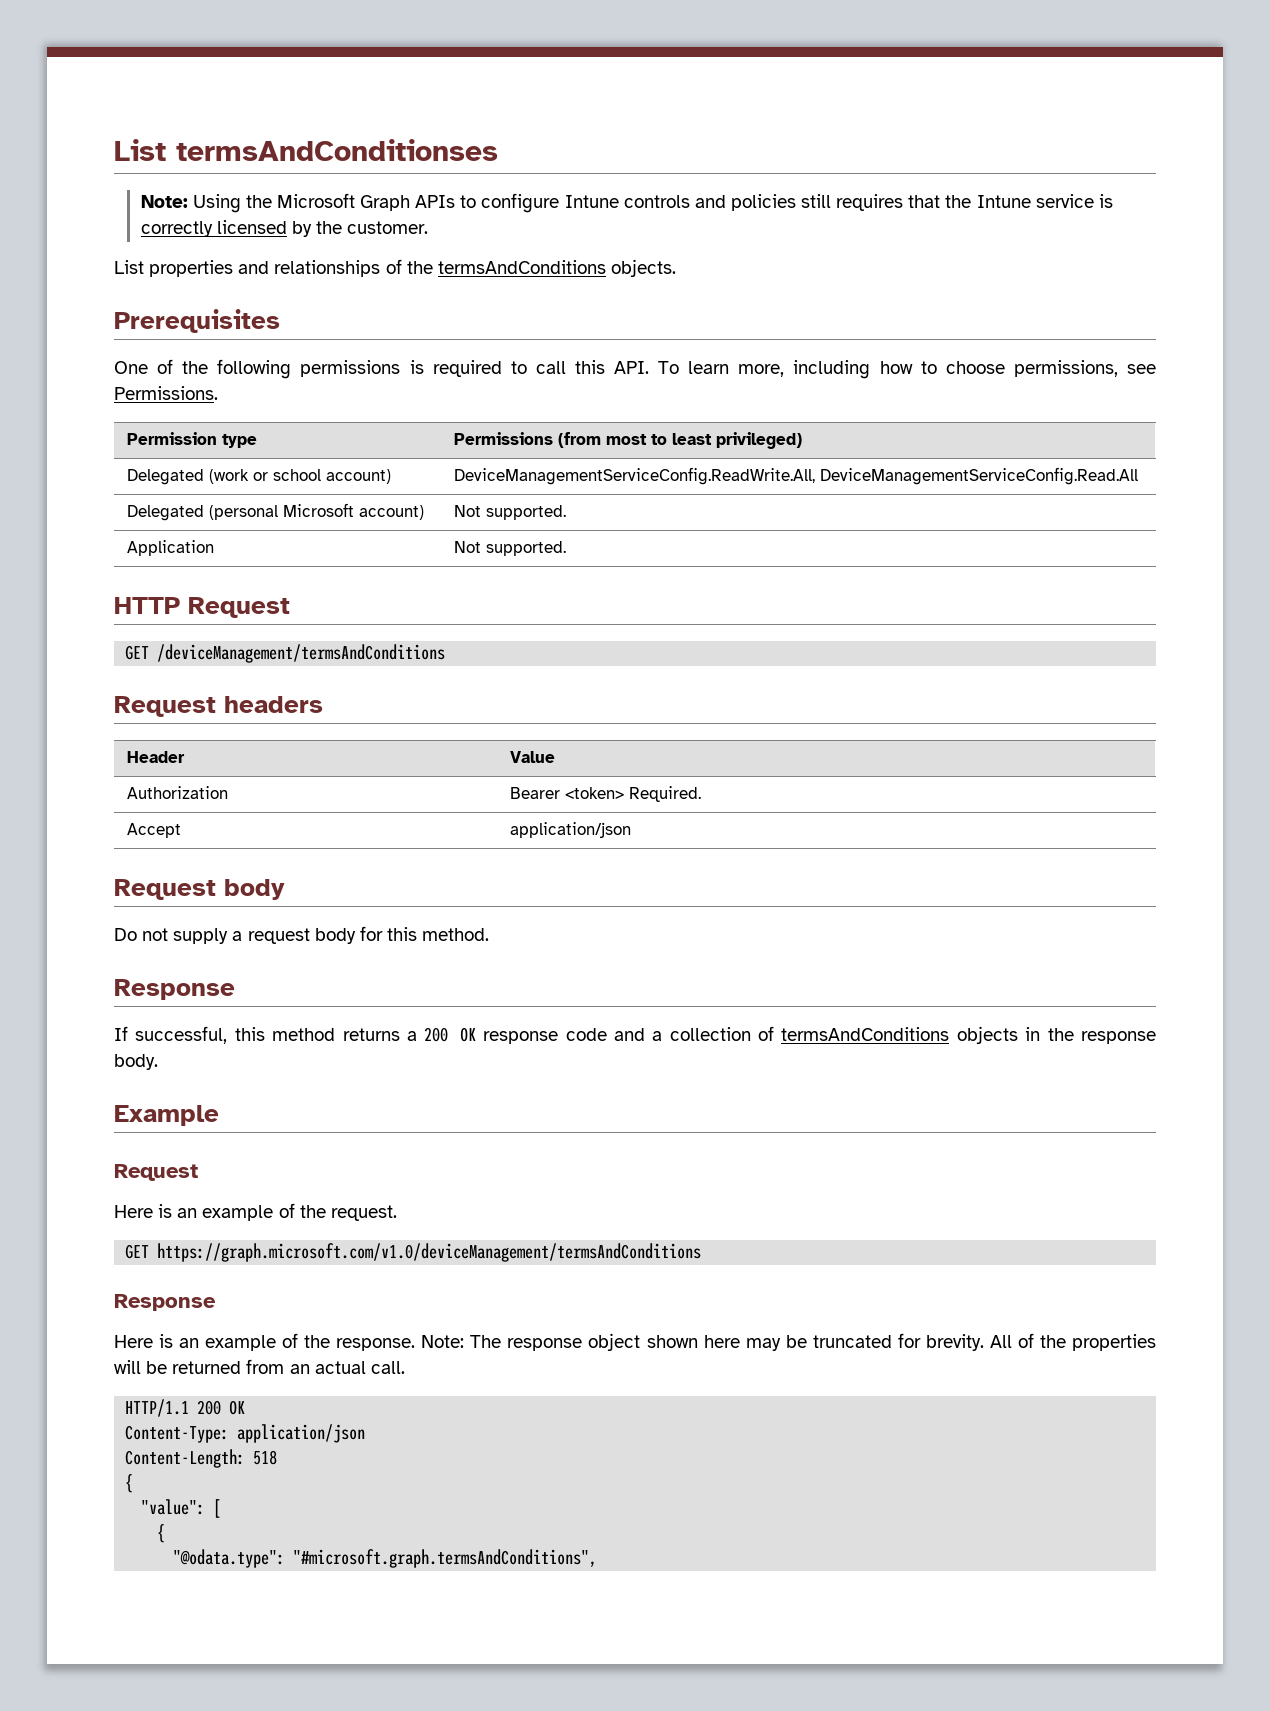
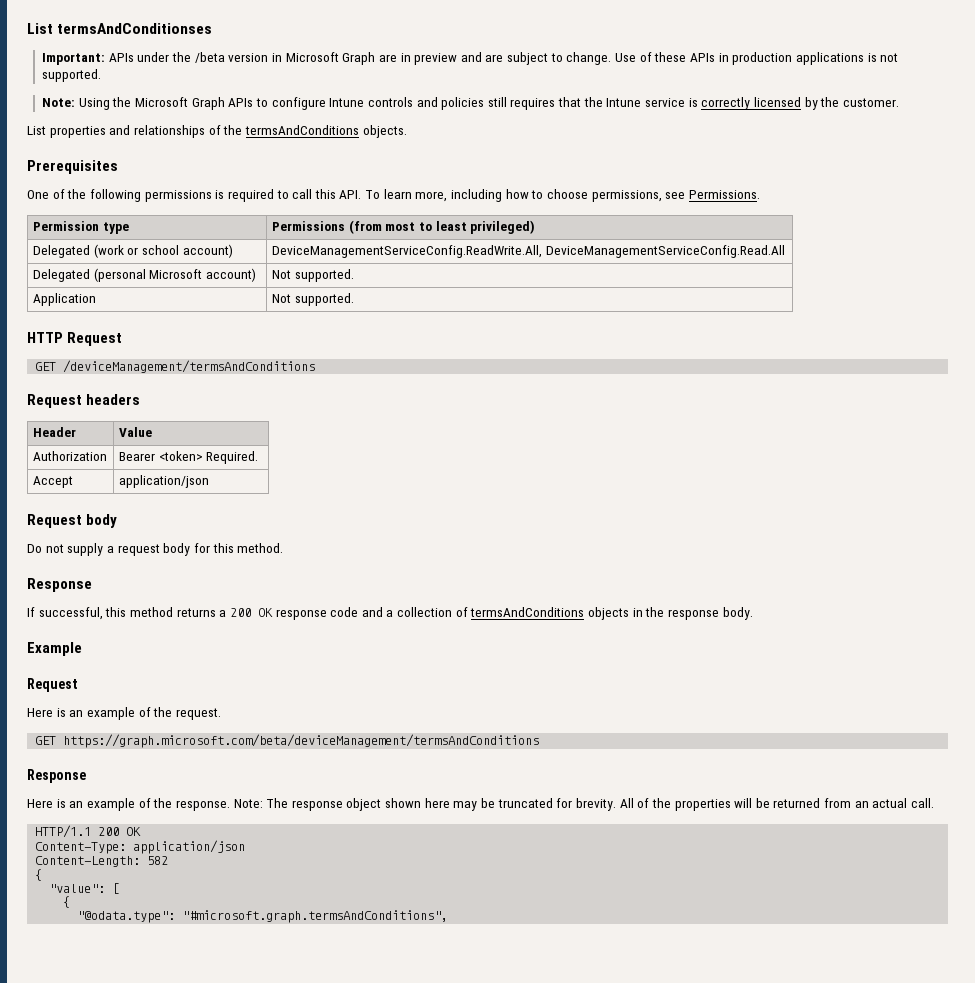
(498, 150) none -> [42,52,899,65] [42,69,102,82] // Important: APIs under the /beta version in Microsoft Graph are in preview and are subject to change. Use of these APIs in production applications is not supported.
[157,1243,702,1262] https://graph.microsoft.com/v1.0/deviceManagement/termsAndConditions -> [63,734,540,748] https://graph.microsoft.com/beta/deviceManagement/termsAndConditions
[253,1450,278,1465] 518 -> [147,856,169,865] 582

